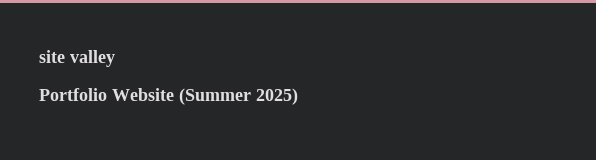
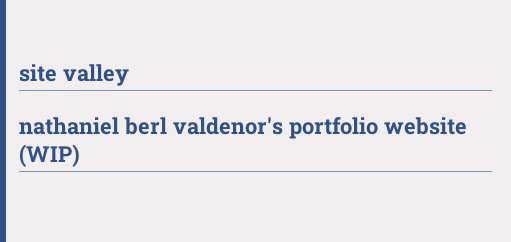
[39,88,298,105] Portfolio Website (Summer 2025) -> [19,117,467,139] [19,144,80,167] nathaniel berl valdenor's portfolio website (WIP)

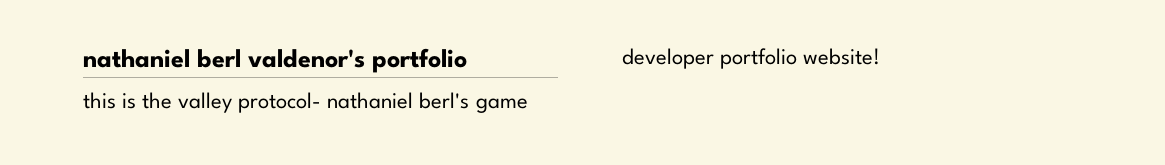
[19,64,129,86] site valley // -> (83, 58) none
[383,117,467,135] [19,144,80,167] website (WIP) -> [83,92,528,113] [622,48,881,69] // this is the valley protocol- nathaniel berl's game developer portfolio website!

